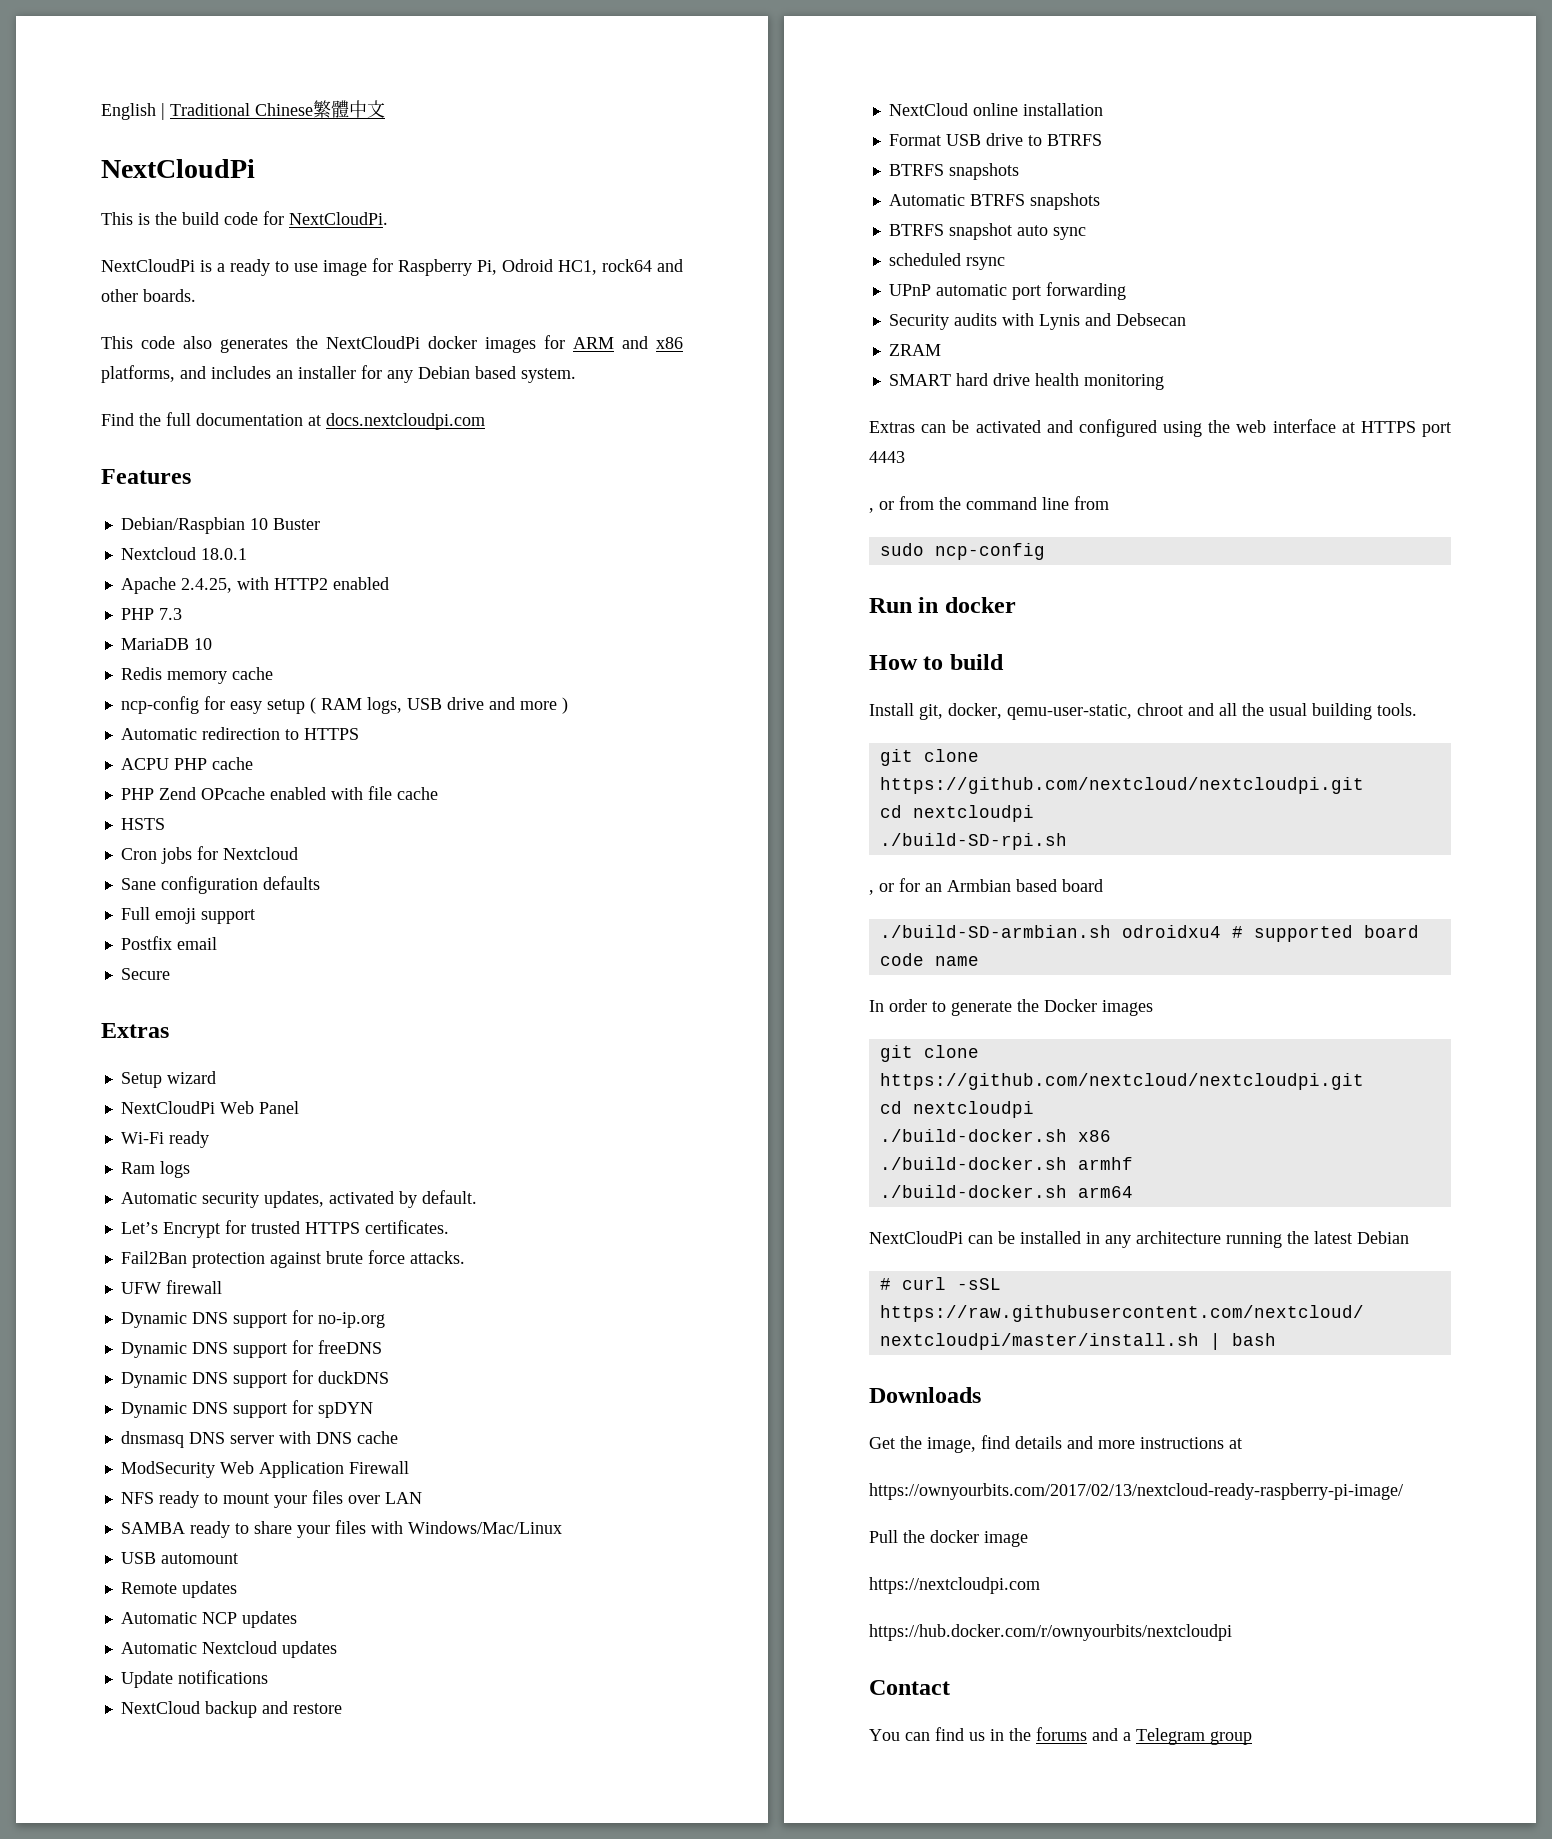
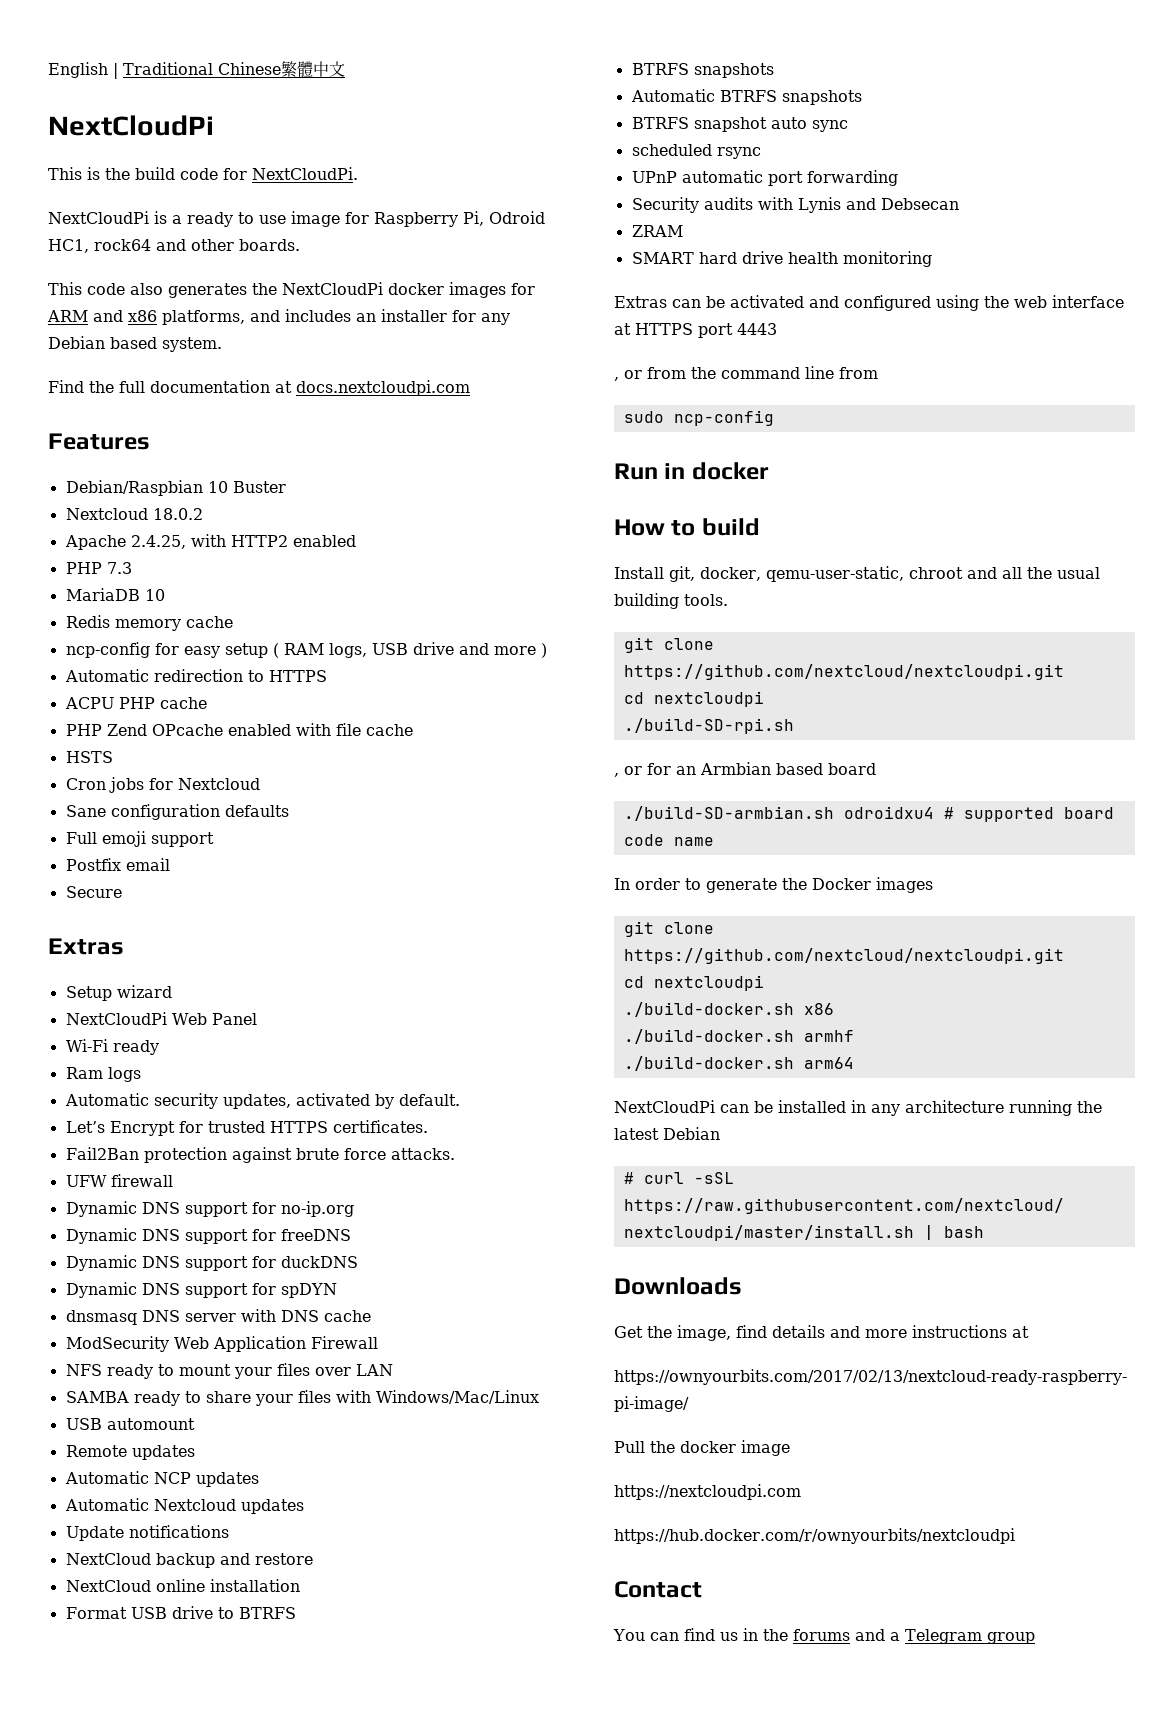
[200,548,247,560] 18.0.1 -> [152,508,203,520] 18.0.2

